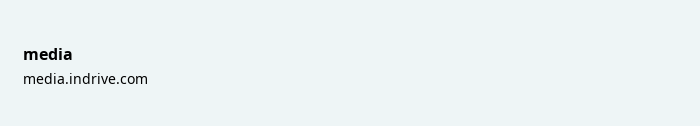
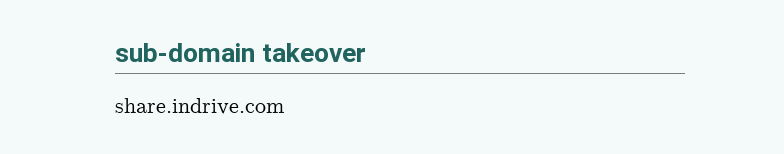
[23,48,73,60] [23,73,148,84] media // media.indrive.com -> [115,43,367,62] [115,98,284,115] sub-domain takeover // share.indrive.com

